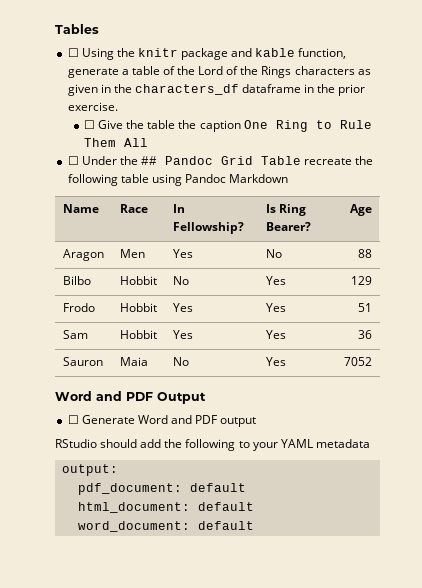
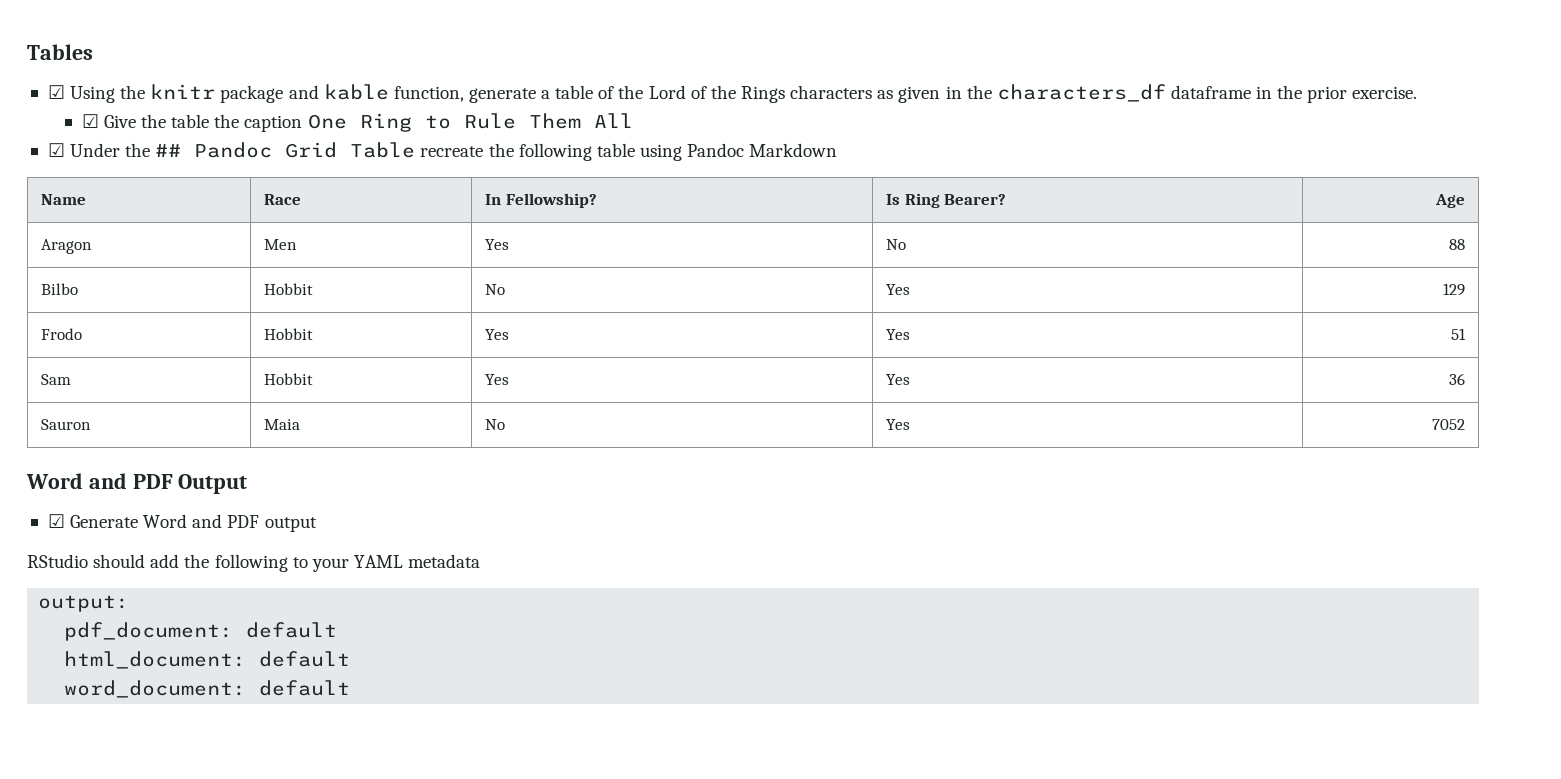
[67,48,79,57] ☐ -> [47,85,65,99] ☑
[84,120,96,129] ☐ -> [81,114,99,128] ☑
[67,156,79,165] ☐ -> [47,143,65,157] ☑
[67,415,79,424] ☐ -> [47,514,65,528] ☑

